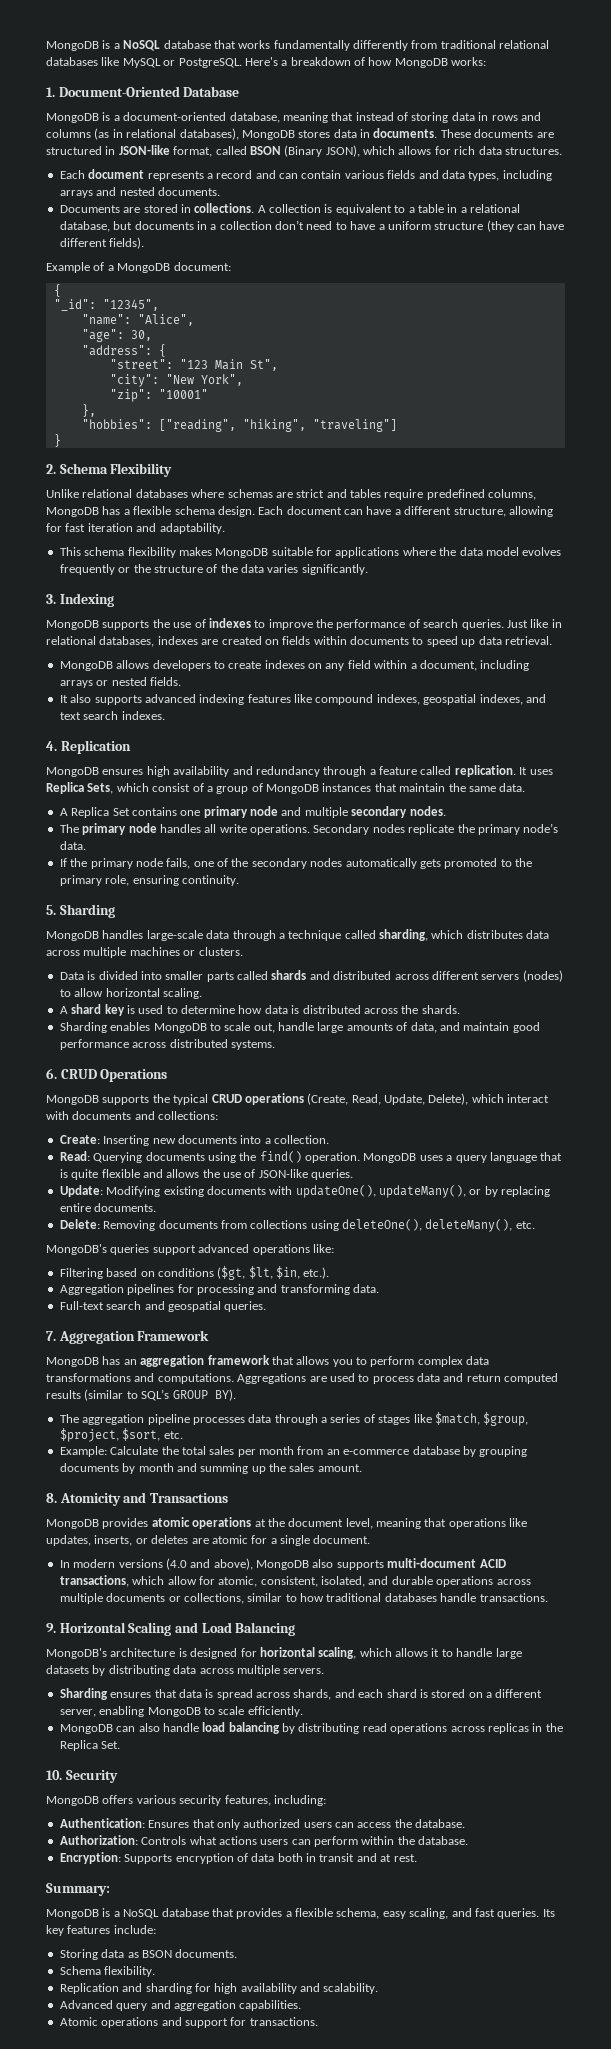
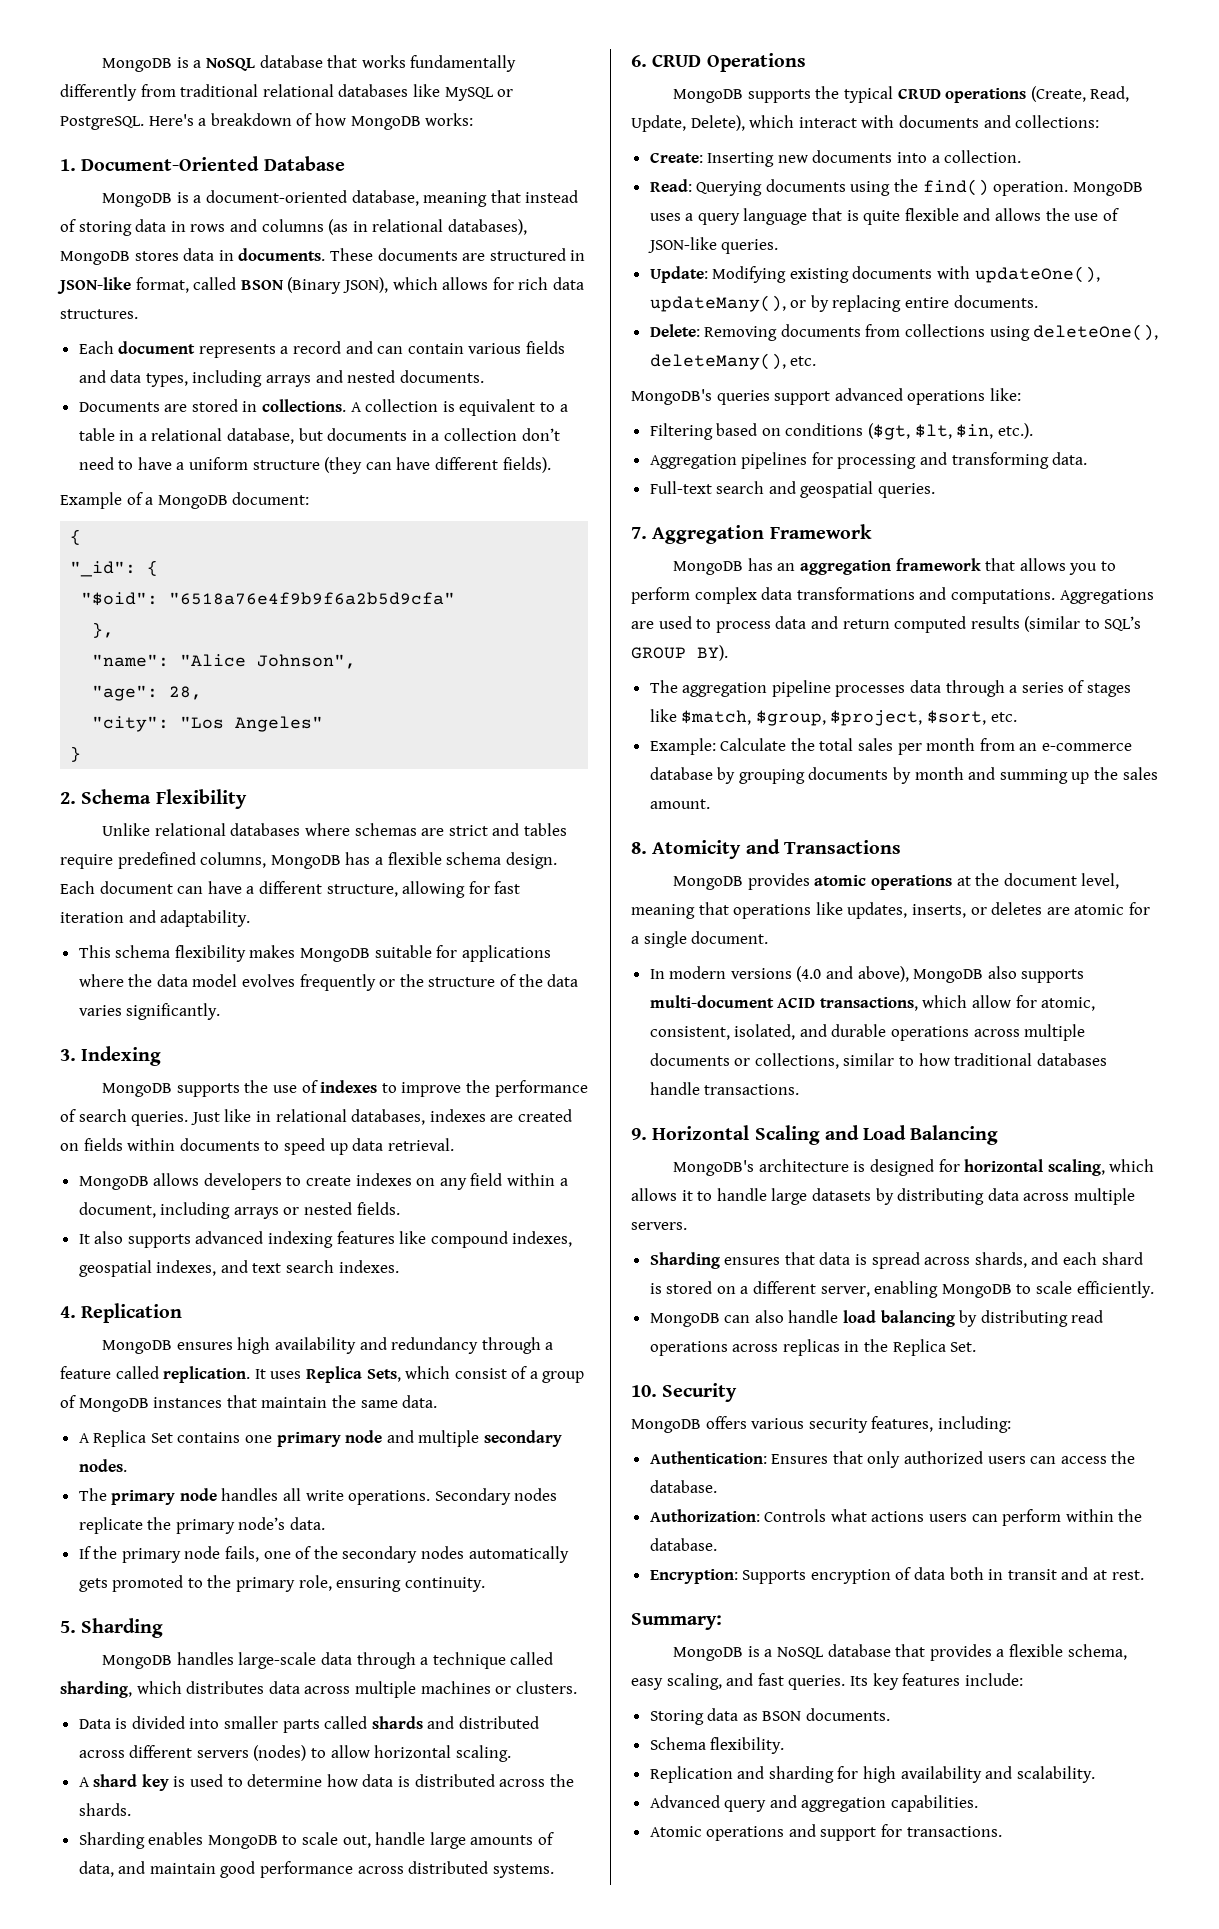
[102,299,159,311] [81,314,194,326] [81,329,152,342] [81,344,166,357] [109,359,278,371] [109,374,243,387] [109,389,208,402] [81,404,96,417] [81,419,397,432] "12345", // "name": "Alice", // "age": 30, // "address": { // "street": "123 Main St", // "city": "New York", // "zip": "10001" // }, // "hobbies": ["reading", "hiking", "traveling"] -> [147,560,159,576] [81,592,456,606] [92,622,115,638] [92,654,357,669] [92,685,203,701] [92,716,324,732] { // "$oid": "6518a76e4f9b9f6a2b5d9cfa" // }, // "name": "Alice Johnson", // "age": 28, // "city": "Los Angeles"

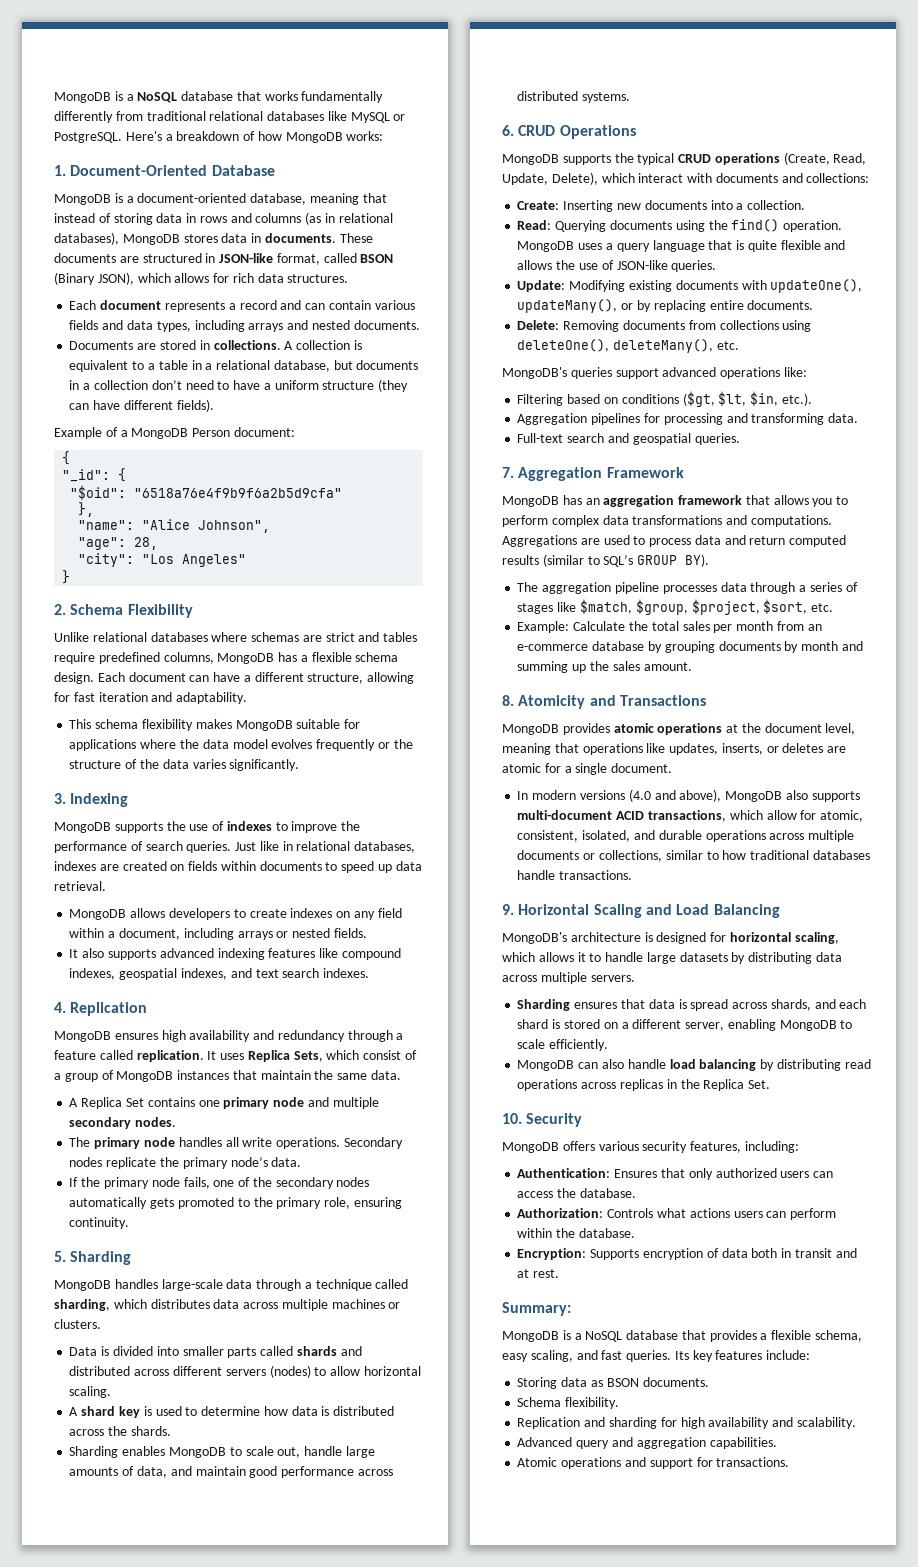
(228, 502) none -> [192,428,231,437] Person

